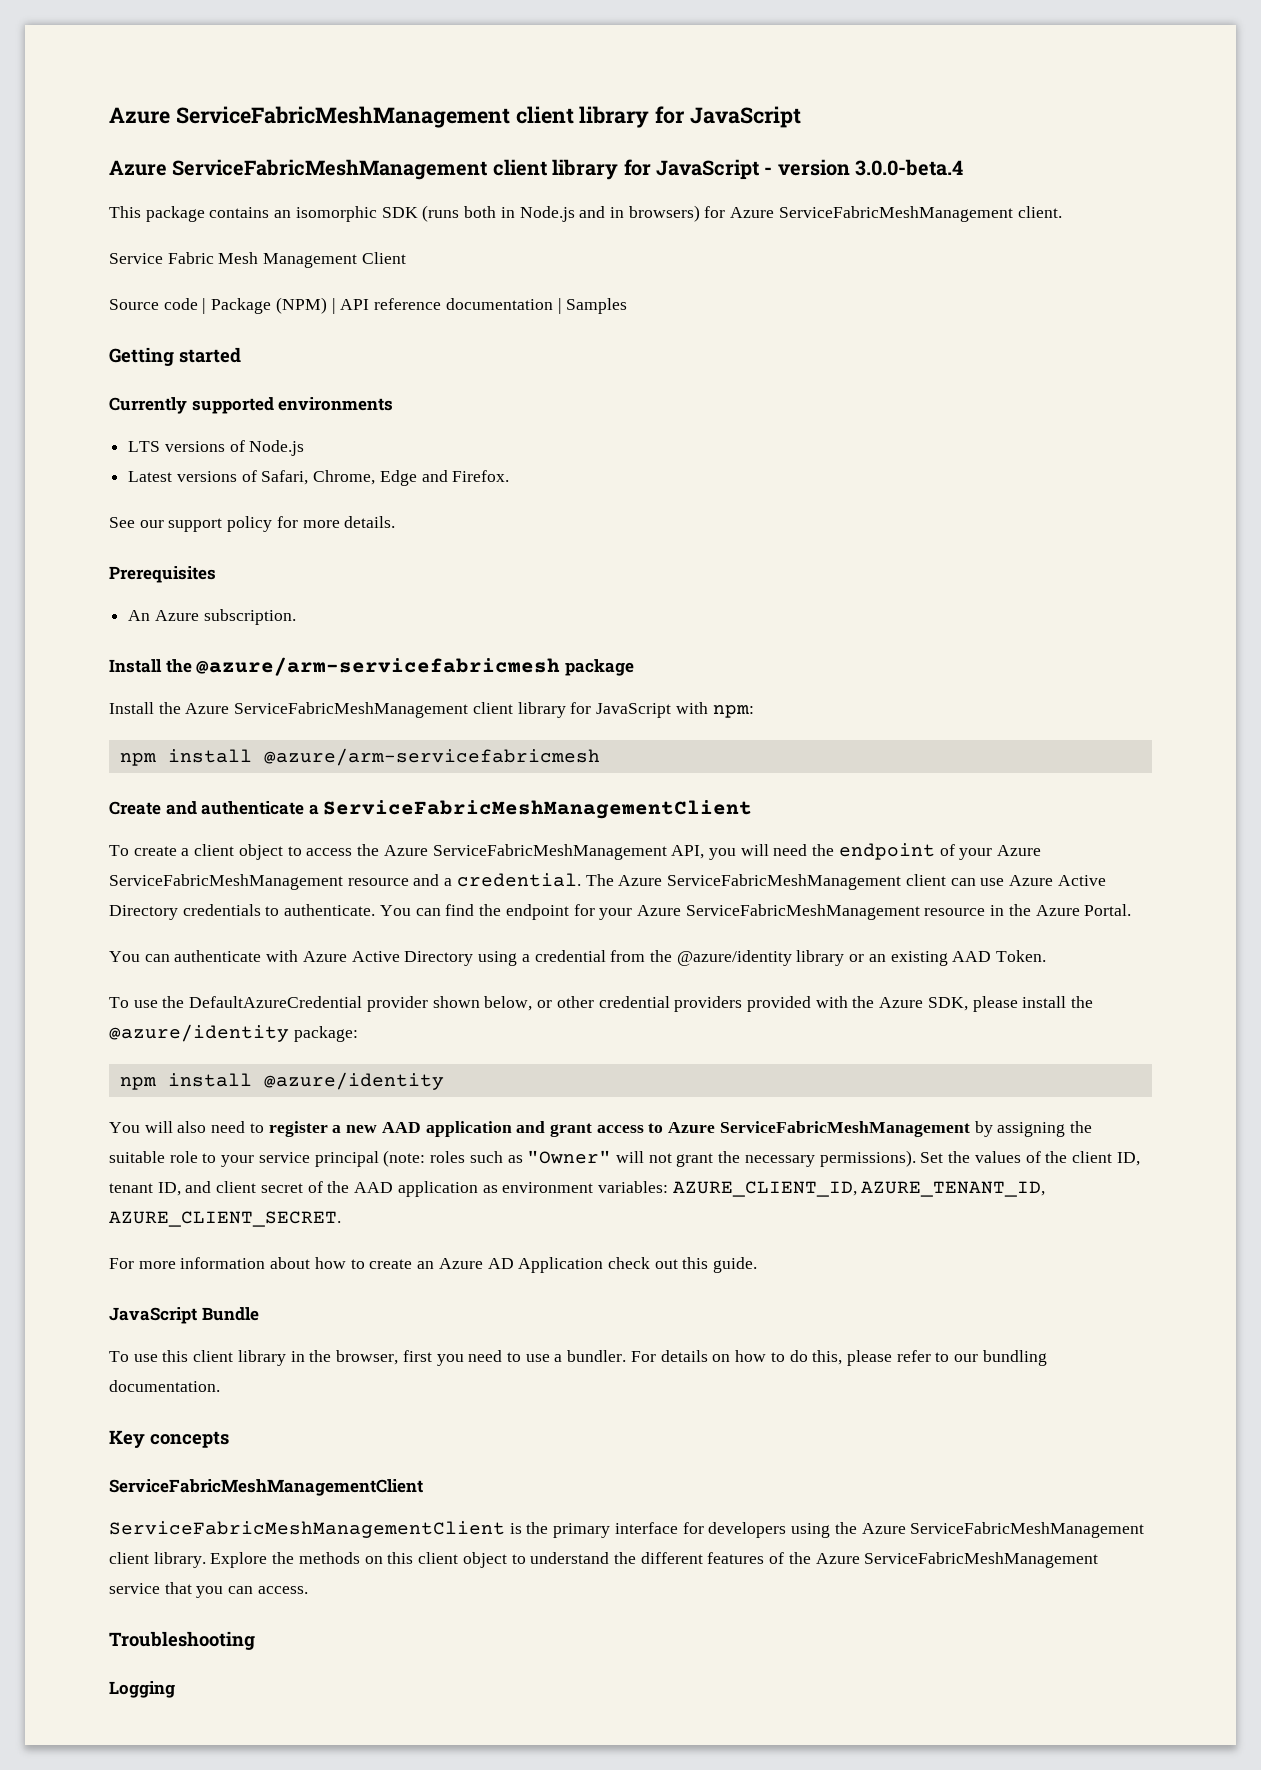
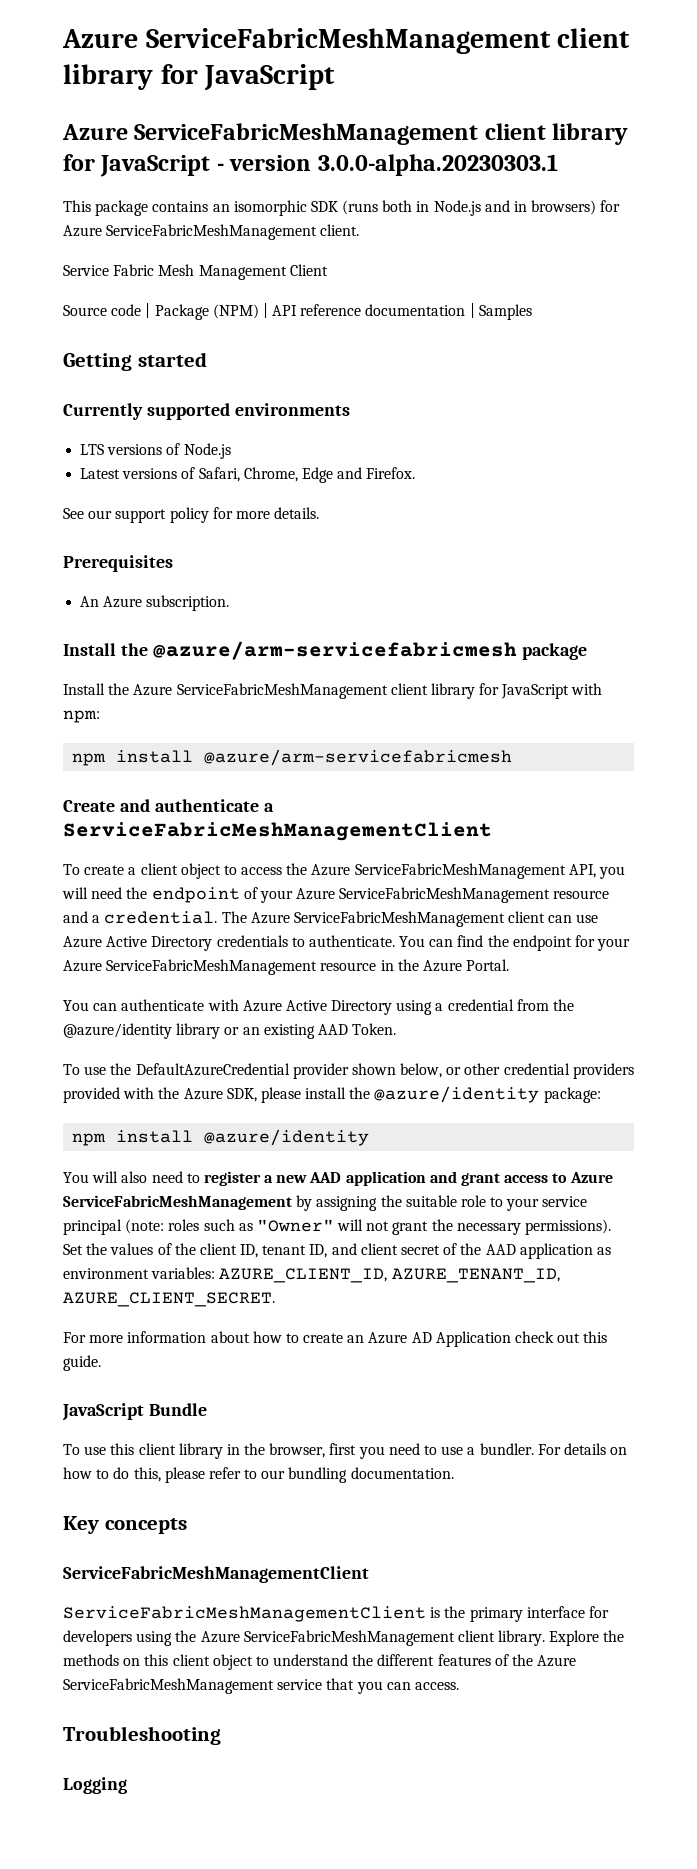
[855,159,964,176] 3.0.0-beta.4 -> [317,154,558,176] 3.0.0-alpha.20230303.1

